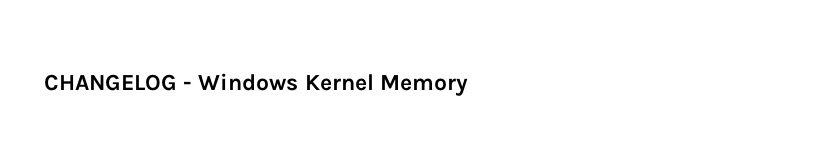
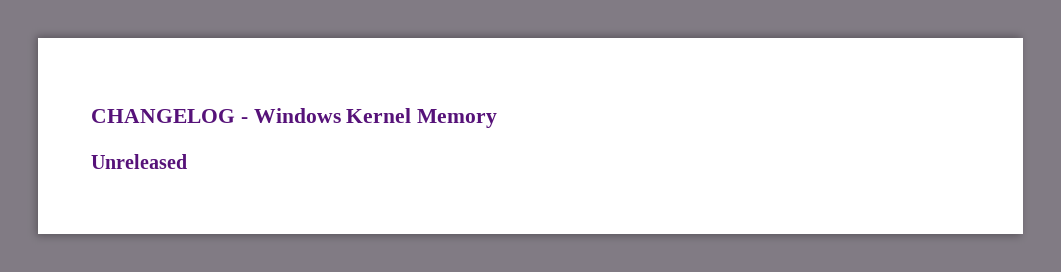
(468, 85) none -> [91,154,187,169] // Unreleased

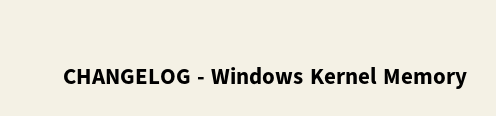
[91,154,187,169] // Unreleased -> (467, 79) none

